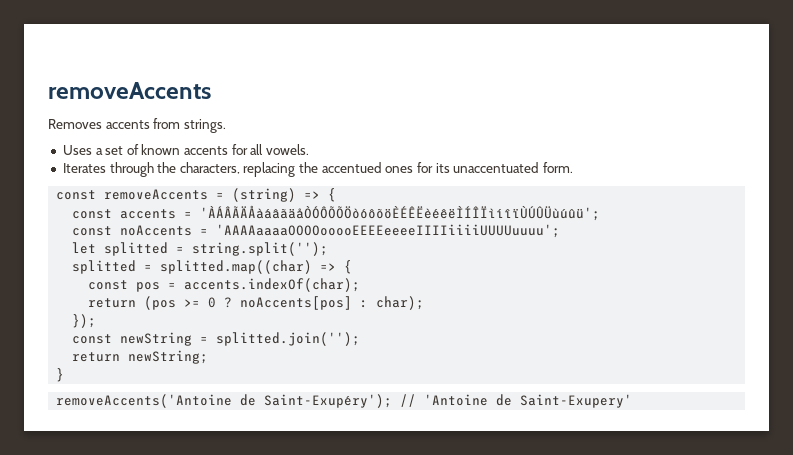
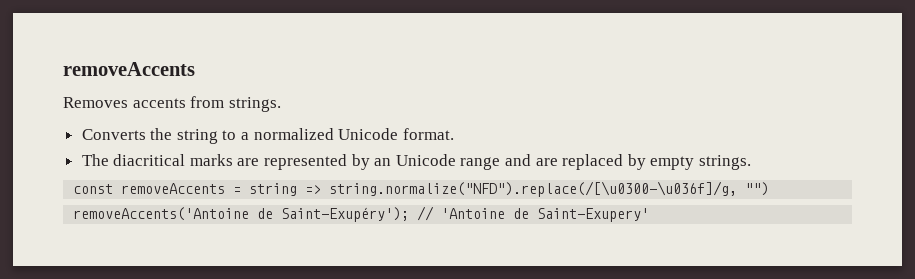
[62,144,310,155] [62,162,573,177] [56,188,337,202] [72,205,601,221] [72,224,561,238] [72,242,329,256] [72,260,353,274] [88,278,361,292] [88,296,425,310] [72,314,97,328] [72,332,361,346] [72,350,209,364] [56,368,65,382] Uses a set of known accents for all vowels. // Iterates through the characters, replacing the accentued ones for its unaccentuated form. // const removeAccents = (string) => { // const accents = 'ÀÁÂÃÄÅàáâãäåÒÓÔÕÕÖòóôõöÈÉÊËèéêëÌÍÎÏìíîïÙÚÛÜùúûü'; // const noAccents = 'AAAAaaaaOOOOooooEEEEeeeeIIIIiiiiUUUUuuuu'; // let splitted = string.split(''); // splitted = splitted.map((char) => { // const pos = accents.indexOf(char); // return (pos >= 0 ? noAccents[pos] : char); // }); // const newString = splitted.join(''); // return newString; // } -> [81,128,454,144] [81,154,751,170] [73,181,770,197] Converts the string to a normalized Unicode format. // The diacritical marks are represented by an Unicode range and are replaced by empty strings. // const removeAccents = string => string.normalize("NFD").replace(/[\u0300-\u036f]/g, "")

